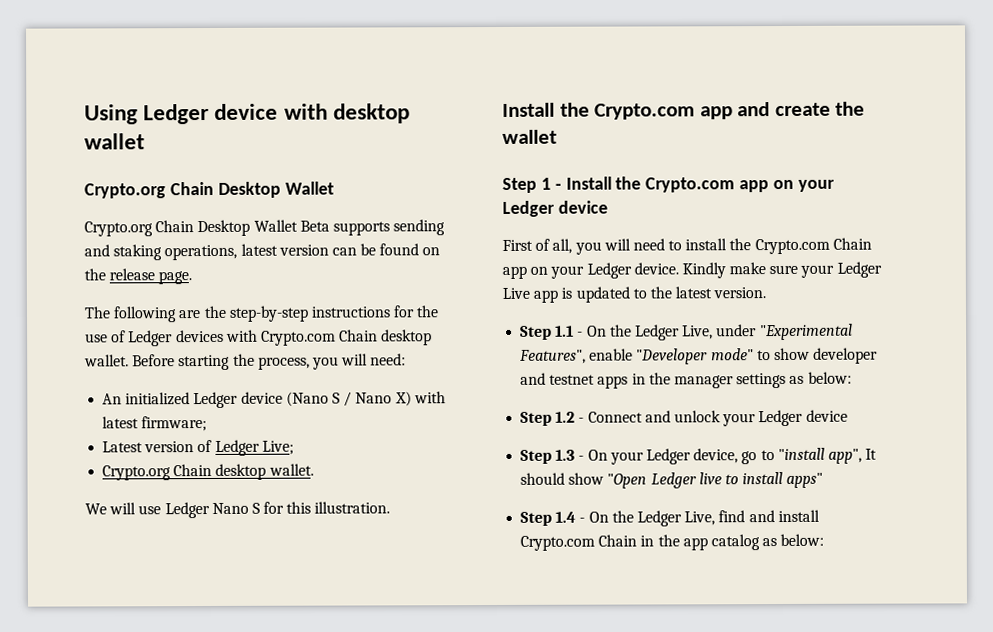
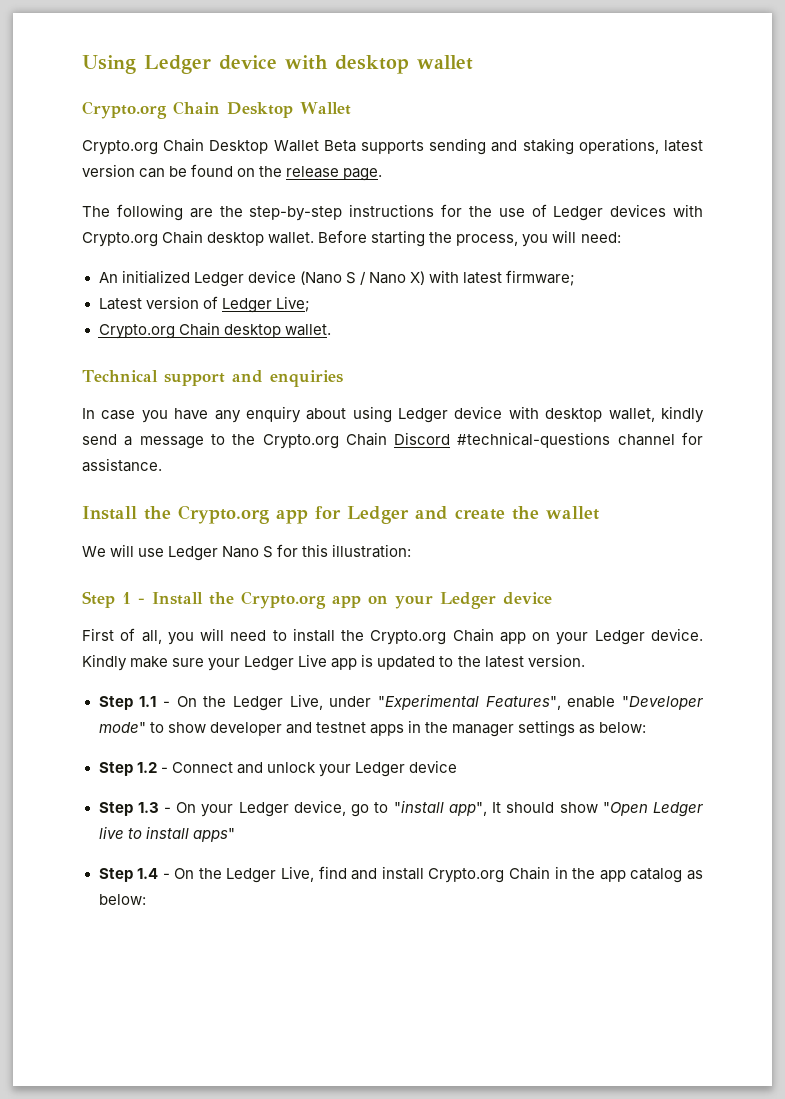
[260,330,336,346] Crypto.com -> [82,232,158,247] Crypto.org
(314, 469) none -> [82,370,343,387] [82,406,704,423] [82,432,703,449] [82,458,162,472] [82,505,599,524] // Technical support and enquiries // In case you have any enquiry about using Ledger device with desktop wallet, kindly send a message to the Crypto.org Chain Discord #technical-questions channel for assistance. // Install the Crypto.org app for Ledger and create the wallet
[314,501,391,514] [502,101,866,120] [502,129,557,144] illustration. // Install the Crypto.com app and create the wallet -> [332,544,412,558] illustration:
[645,177,736,193] Crypto.com -> [241,591,326,609] Crypto.org
[754,238,830,255] Crypto.com -> [370,630,447,645] Crypto.org
[520,535,596,551] Crypto.com -> [428,868,505,883] Crypto.org

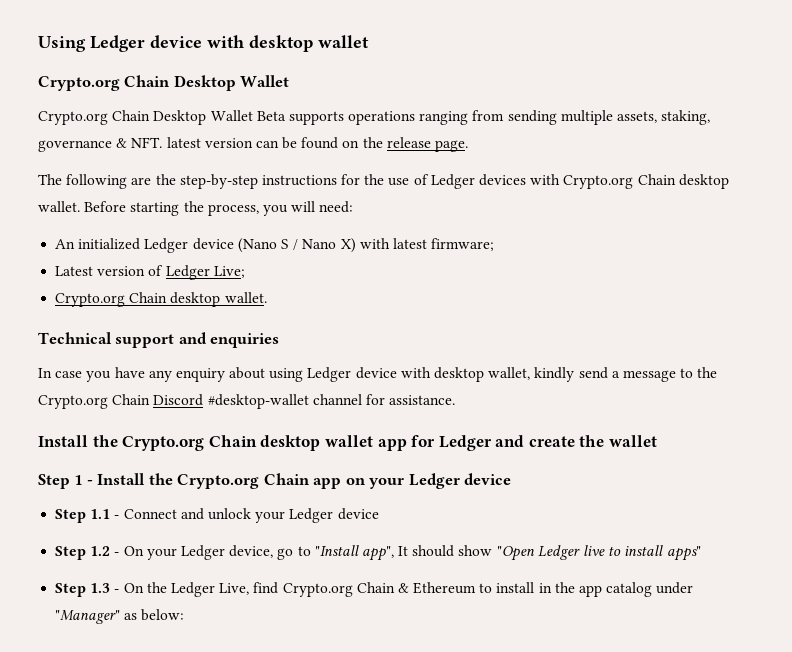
[429,138,659,155] sending and staking operations, -> [348,110,711,125] [38,137,163,152] operations ranging from sending multiple assets, staking, governance & NFT.
[457,432,611,448] #technical-questions -> [207,394,309,409] #desktop-wallet
(269, 514) none -> [208,435,373,451] Chain desktop wallet
[82,544,412,561] // We will use Ledger Nano S for this illustration: -> (658, 441) none
[332,592,552,609] [82,628,447,645] app on your Ledger device // First of all, you will need to install the Crypto.org -> (260, 481) none
[651,628,703,641] [82,654,585,671] [98,694,703,711] [98,720,647,737] [98,762,157,776] device. Kindly make sure your Ledger Live app is updated to the latest version. // Step 1.1 - On the Ledger Live, under "Experimental Features", enable "Developer mode" to show developer and testnet apps in the manager settings as below: // Step 1.2 -> [464,473,512,485] [55,509,111,523] device // Step 1.1
[137,802,159,813] 1.3 -> [90,546,111,556] 1.2
[393,800,444,813] "install -> [314,545,359,556] "Install
[137,868,159,879] 1.4 -> [90,583,111,593] 1.3
[351,866,551,883] and install Crypto.org Chain -> [282,582,535,597] Crypto.org Chain & Ethereum to install
(683, 875) none -> [656,582,694,594] [55,610,121,624] under "Manager"

